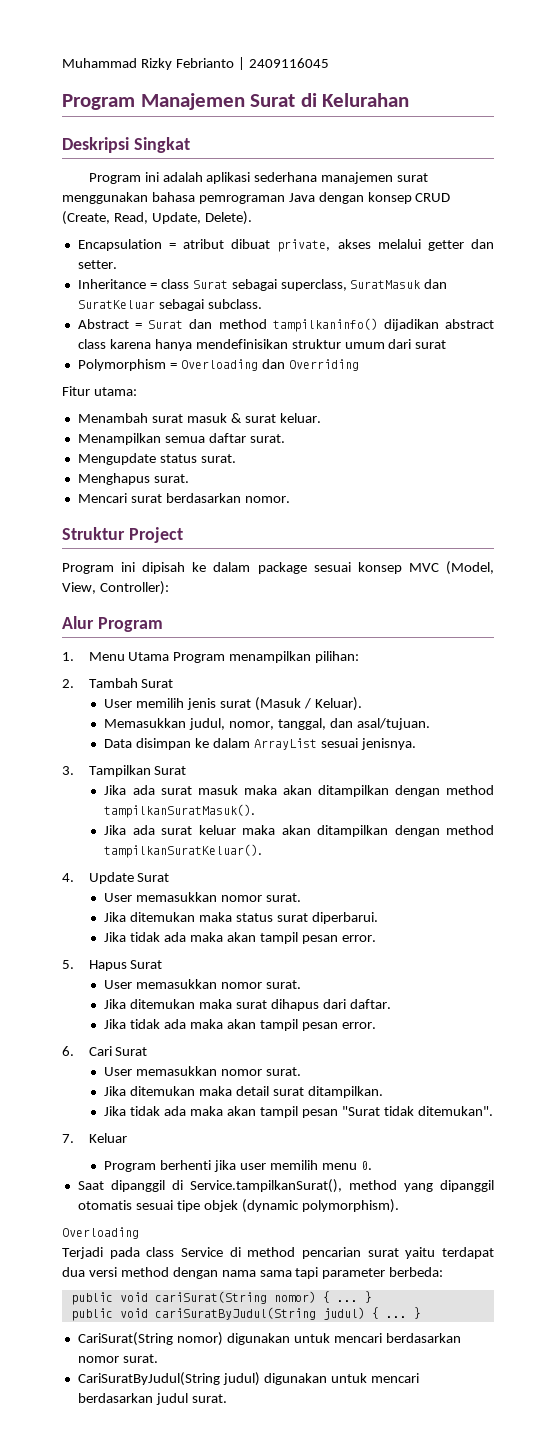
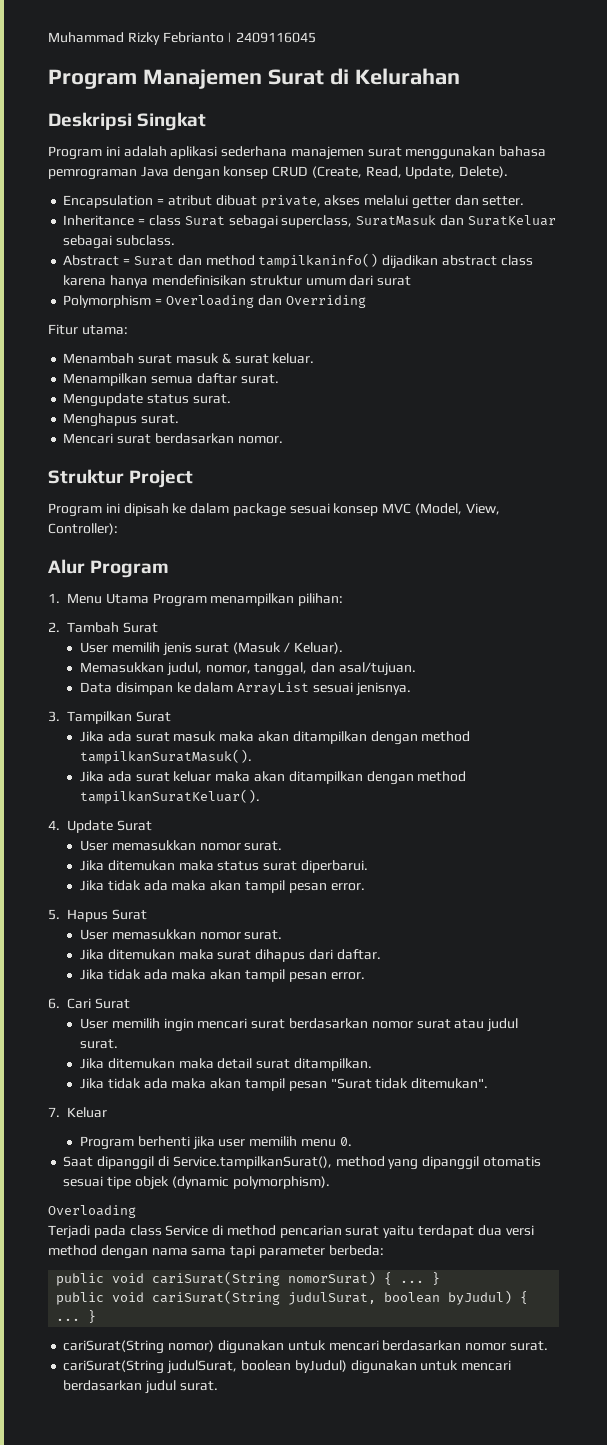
[136,1066,263,1076] memasukkan nomor -> [111,1018,519,1032] memilih ingin mencari surat berdasarkan nomor surat atau judul
[273,1291,316,1303] nomor) -> [288,1271,377,1285] nomorSurat)
[154,1307,421,1320] [77,1332,173,1346] cariSuratByJudul(String judul) { ... } // CariSurat(String -> [152,1290,529,1305] [56,1310,97,1323] [63,1340,165,1354] cariSurat(String judulSurat, boolean byJudul) { ... } // cariSurat(String
[77,1372,260,1386] CariSuratByJudul(String judul) -> [63,1360,347,1374] cariSurat(String judulSurat, boolean byJudul)

